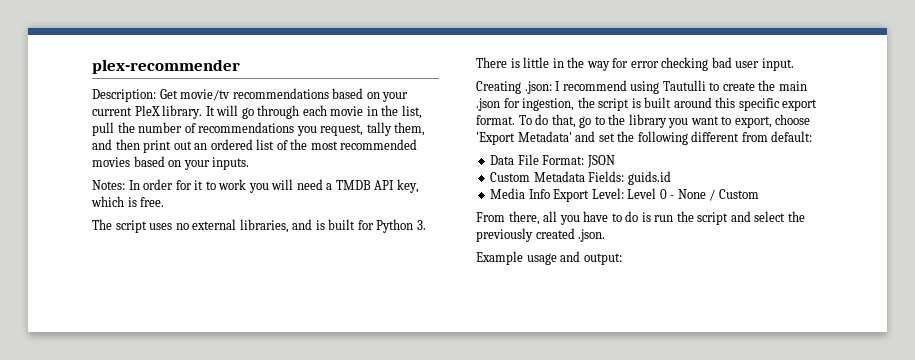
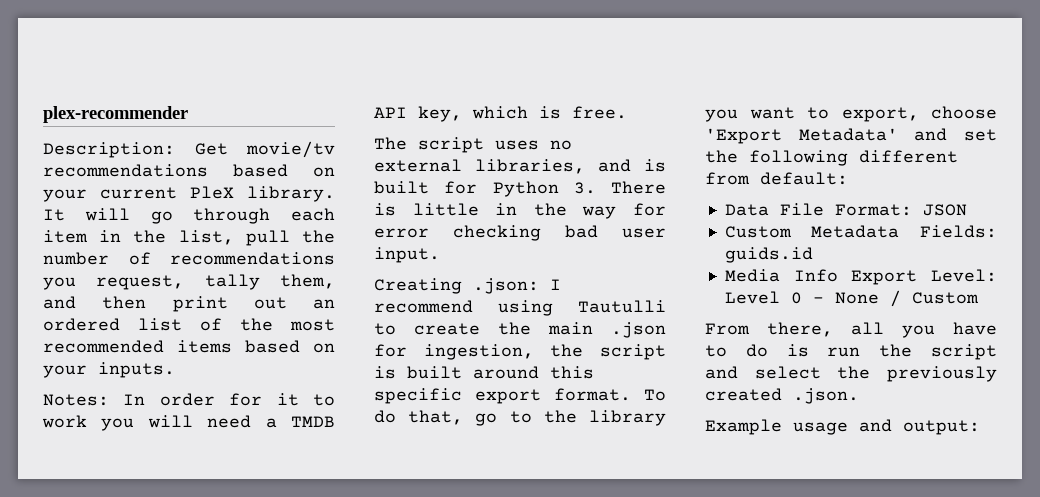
[330,106,364,116] movie -> [43,230,88,243] item
[92,157,130,167] movies -> [177,340,232,353] items

